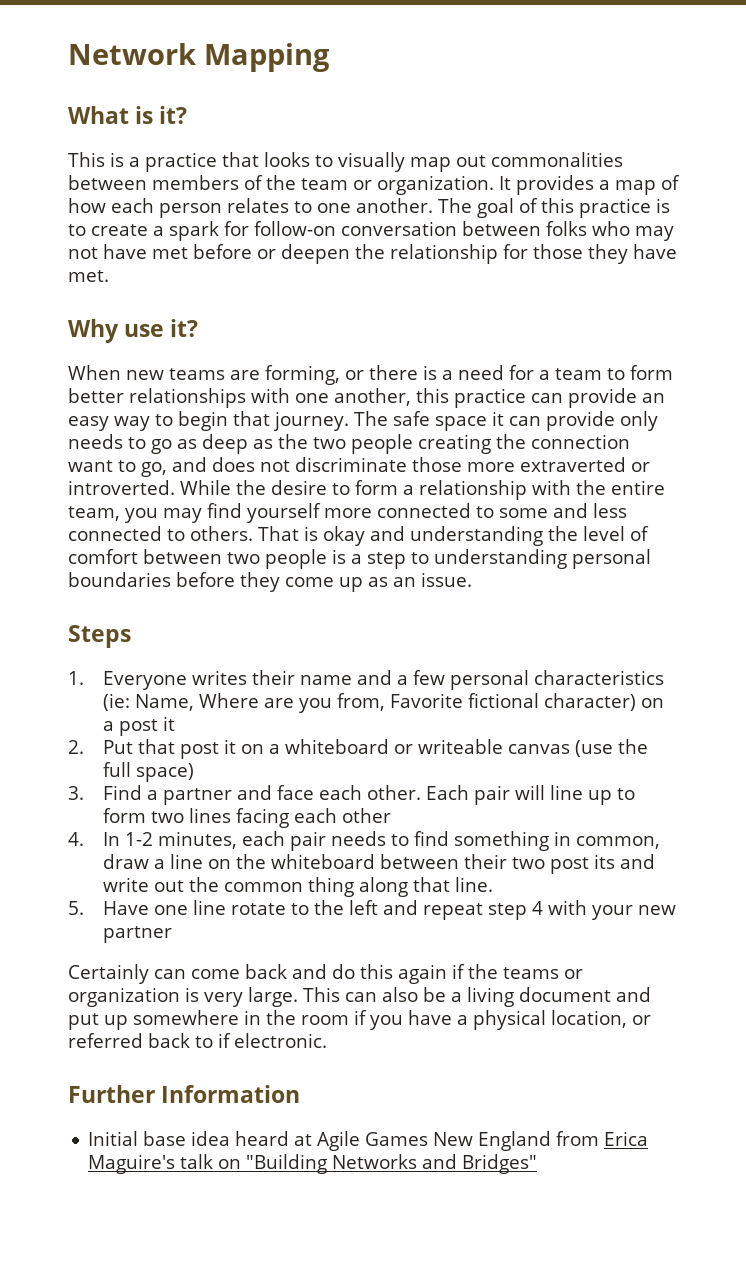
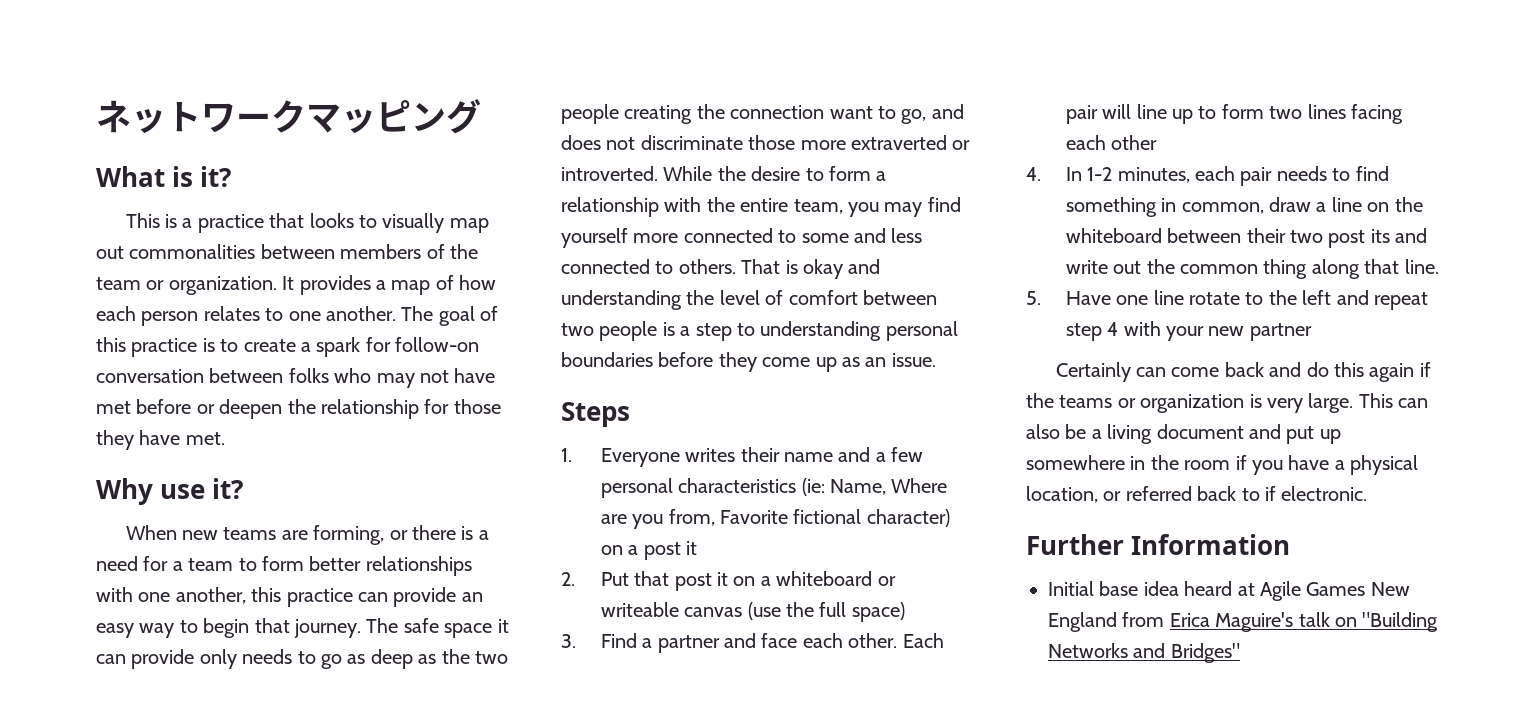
[68,43,330,72] Network Mapping -> [96,99,481,134] ネットワークマッピング

